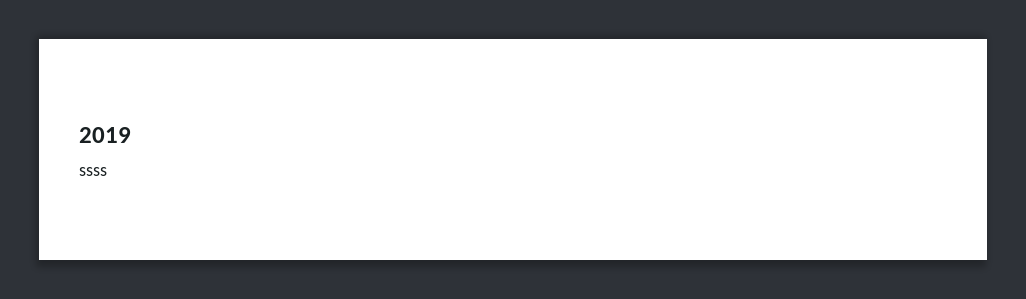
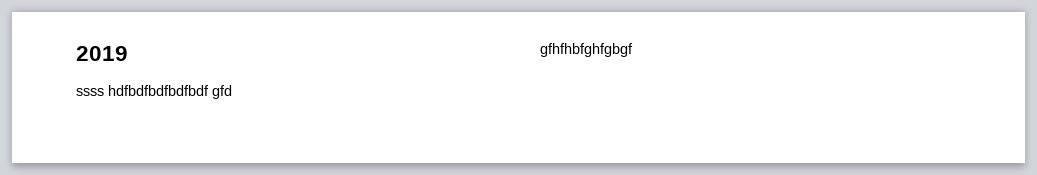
(107, 171) none -> [108,85,232,99] [540,43,633,57] hdfbdfbdfbdfbdf gfd // gfhfhbfghfgbgf

